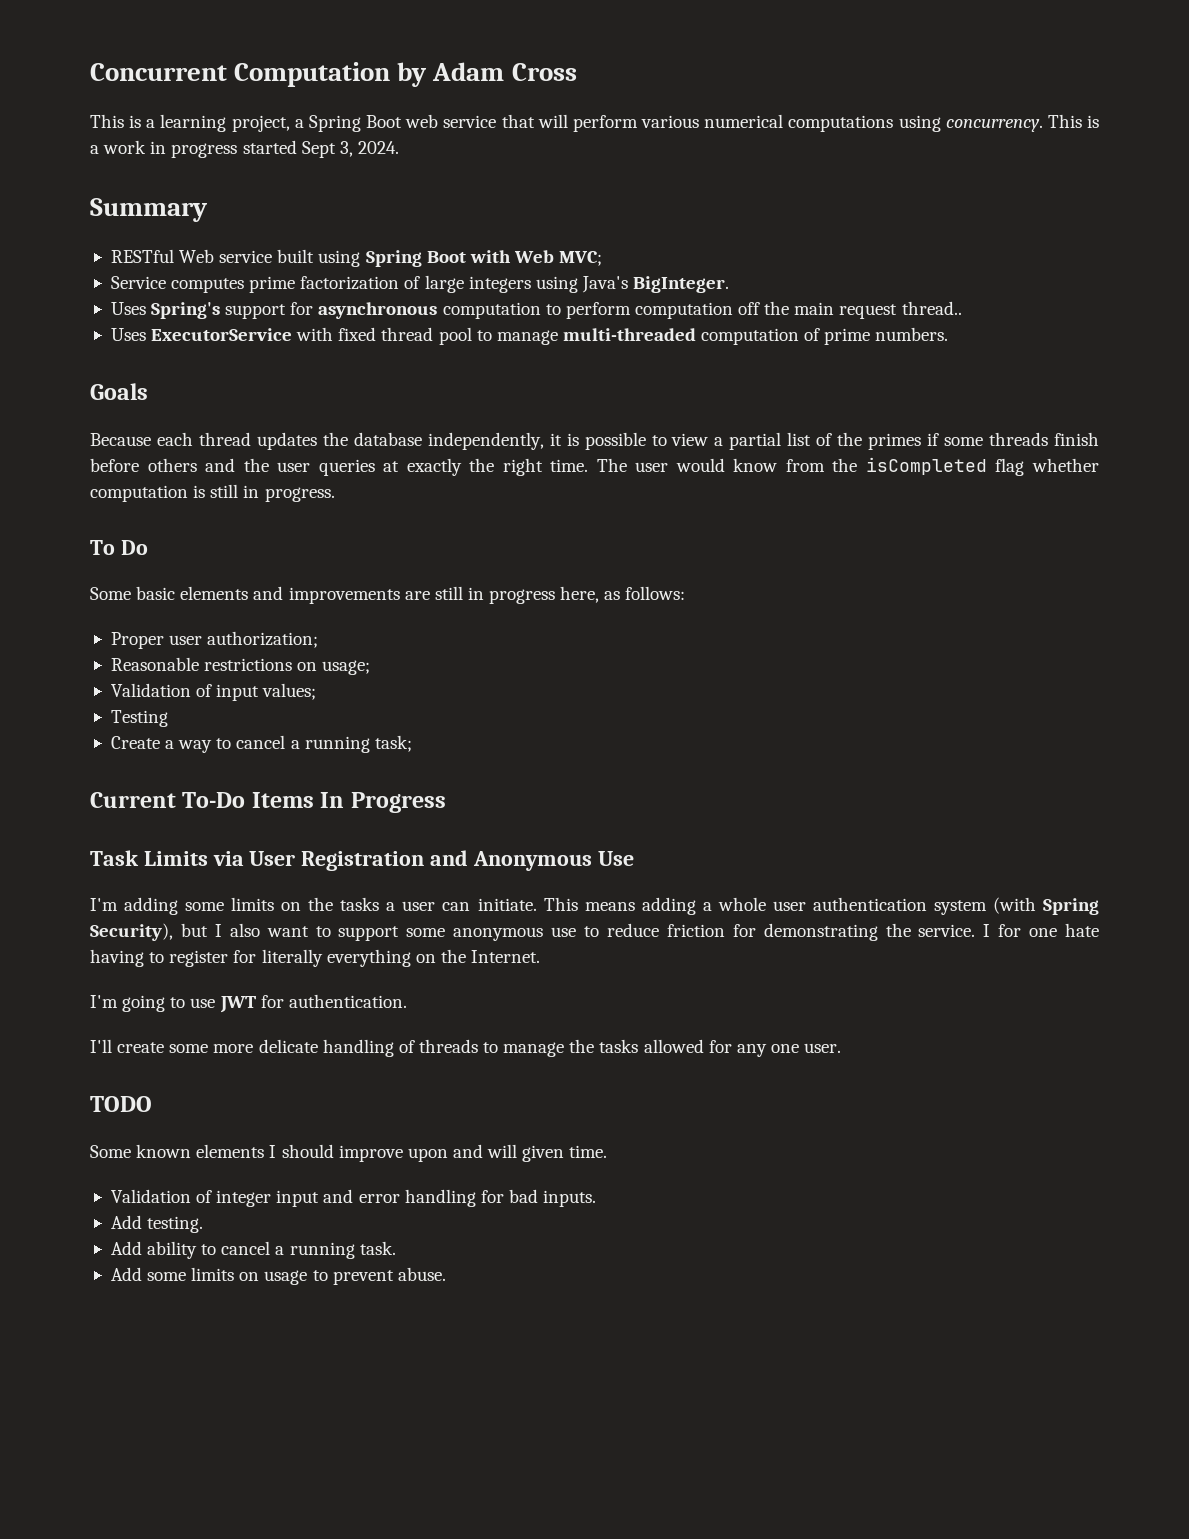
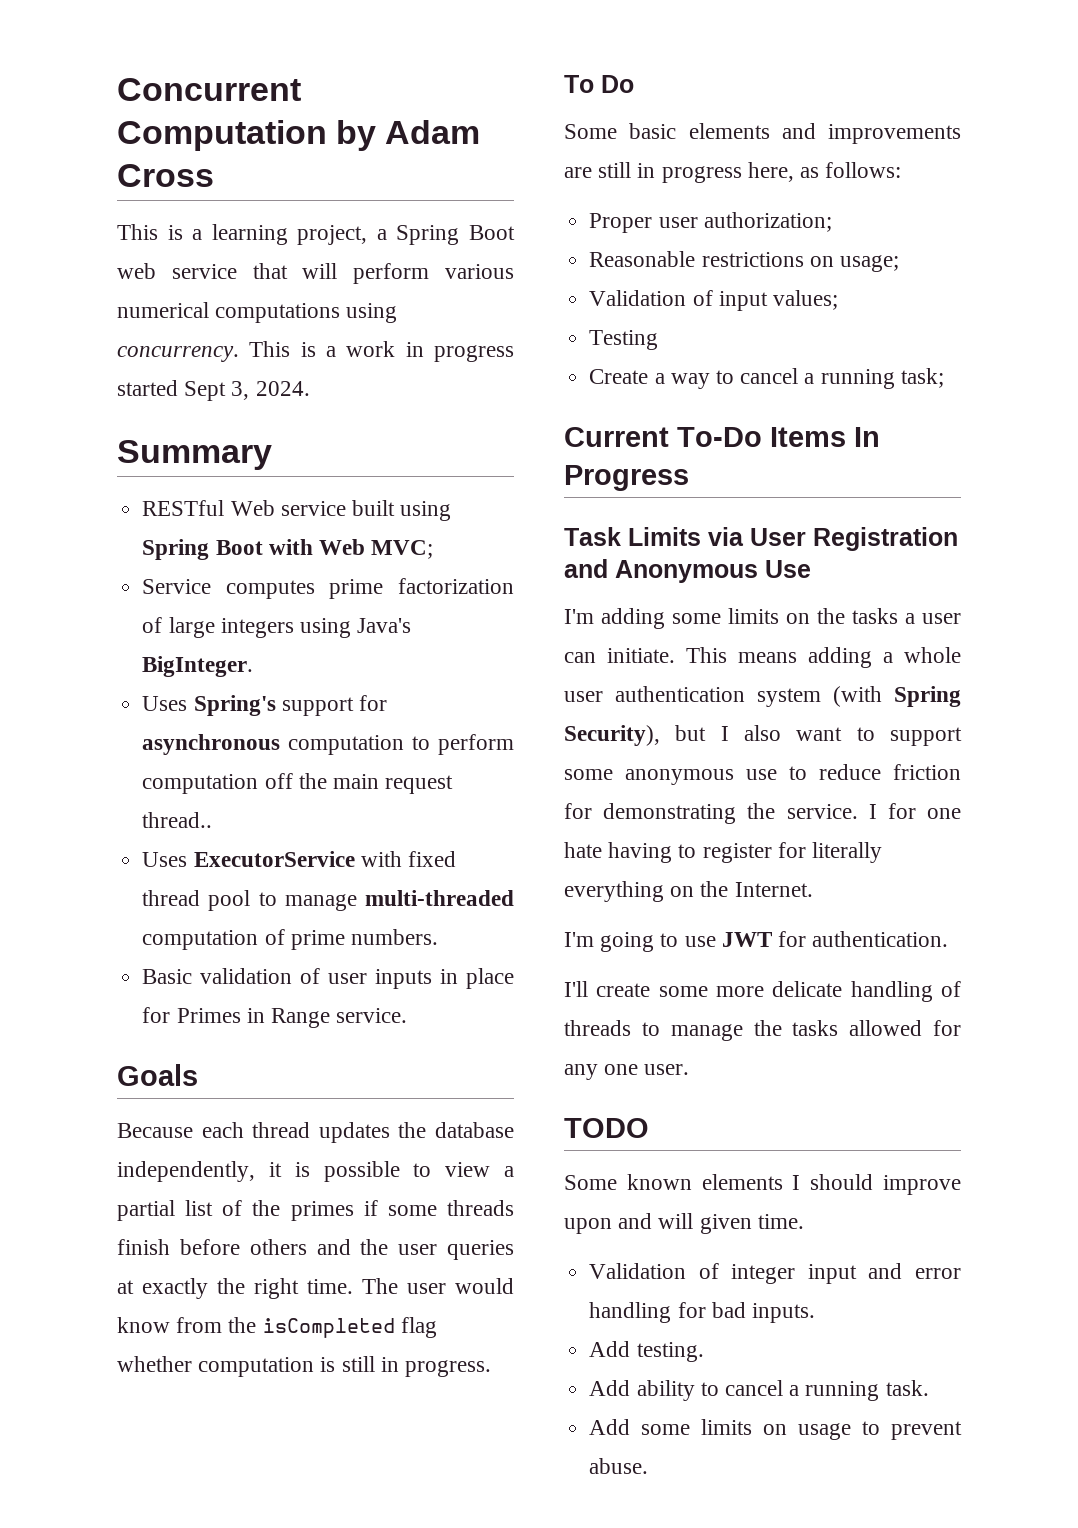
(949, 334) none -> [142,968,514,989] [142,1007,408,1028] // Basic validation of user inputs in place for Primes in Range service.

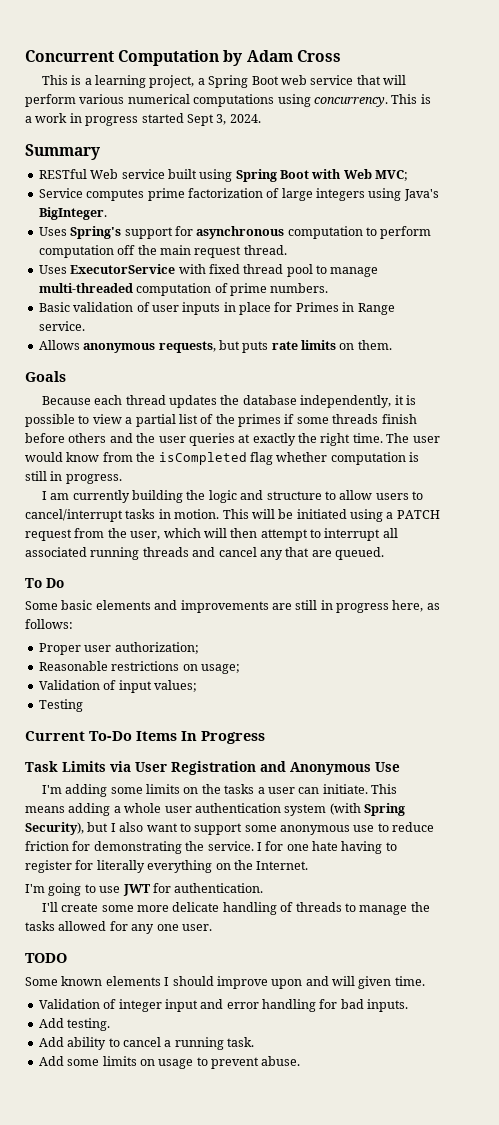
[142,812,213,828] thread.. -> [243,245,287,255] thread.
(408, 1015) none -> [38,340,392,353] // Allows anonymous requests, but puts rate limits on them.
(492, 1368) none -> [41,490,424,503] [25,509,440,522] [25,528,398,541] [25,547,384,560] // I am currently building the logic and structure to allow users to cancel/interrupt tasks in motion. This will be initiated using a PATCH request from the user, which will then attempt to interrupt all associated running threads and cancel any that are queued.
[589,368,944,389] // Create a way to cancel a running task; -> (83, 705) none

